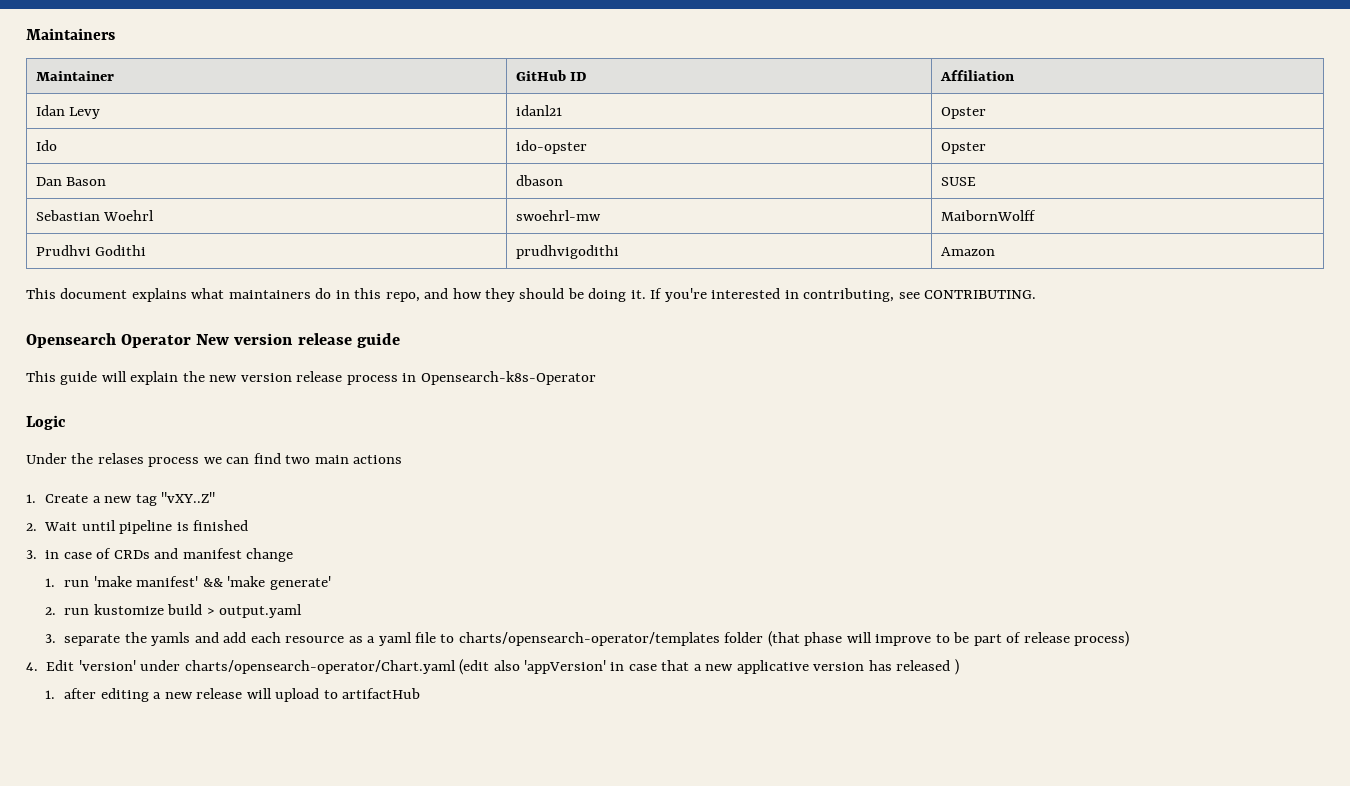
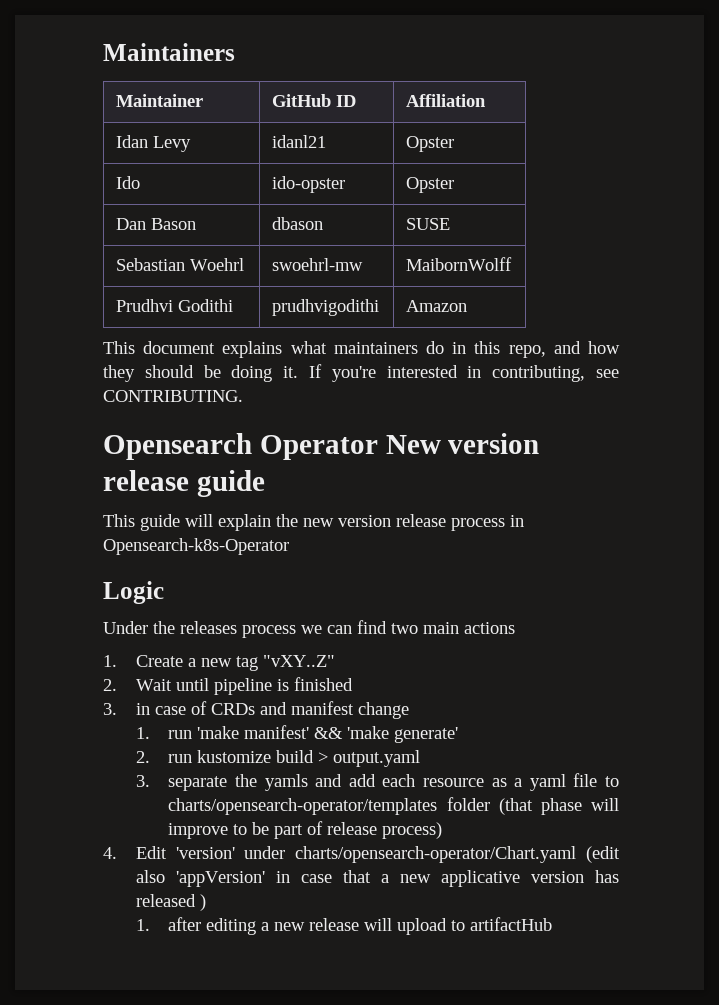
[97,453,144,464] relases -> [180,621,237,634] releases

